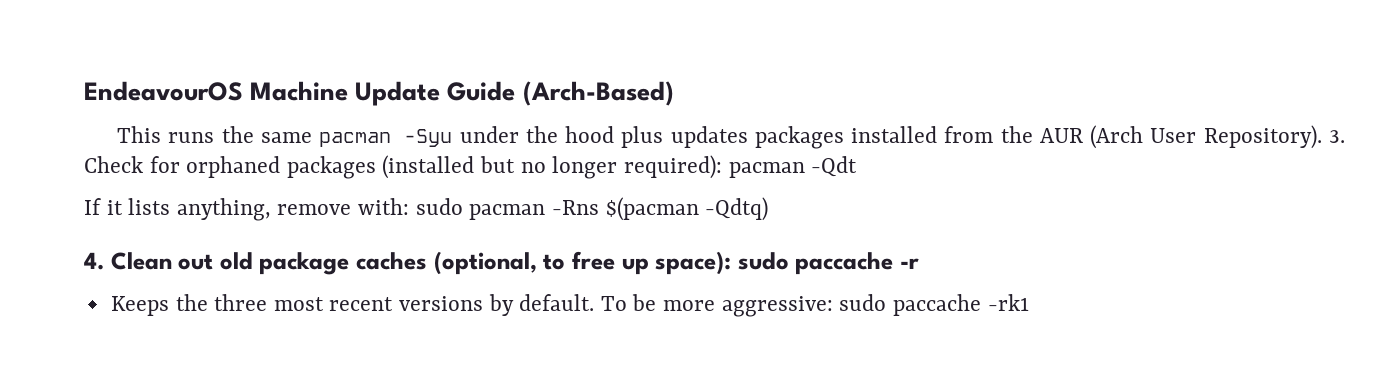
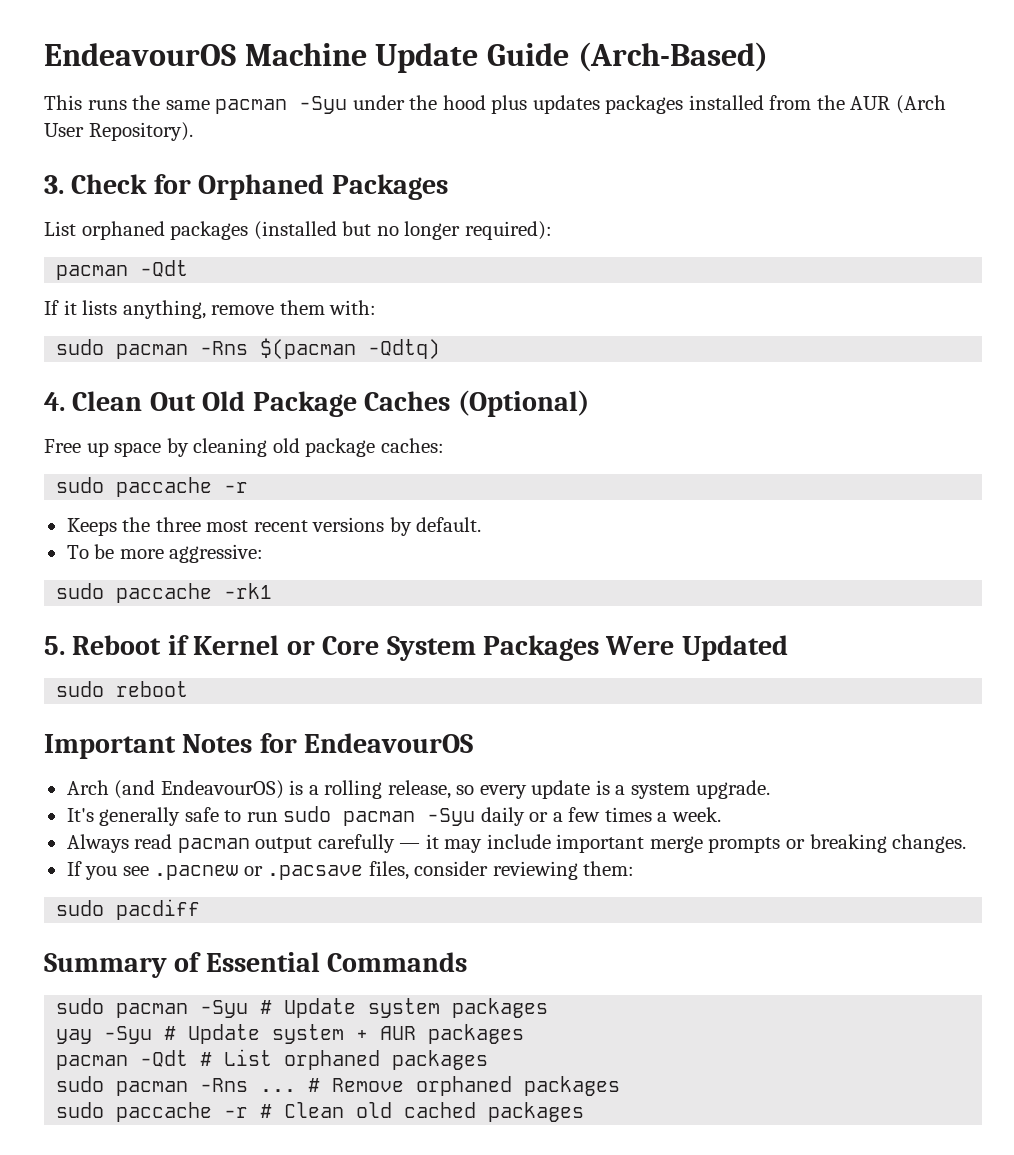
(1322, 137) none -> (193, 131) //
(180, 164) none -> [198,174,448,200] [44,221,76,236] Orphaned Packages // List
(722, 167) none -> (552, 230) //
(352, 209) none -> [279,300,325,315] them
(410, 206) none -> (377, 307) //
[178,251,732,275] out old package caches (optional, to free up space): -> [149,390,589,417] [44,438,444,457] Out Old Package Caches (Optional) // Free up space by cleaning old package caches: //
(595, 302) none -> (482, 524) //
(833, 306) none -> (264, 553) //
(1029, 302) none -> [44,635,788,661] [56,681,189,697] [44,733,474,759] [66,780,770,799] [66,806,721,826] [66,834,967,853] [66,861,635,880] [56,899,201,920] [44,952,468,978] [56,998,549,1018] [56,1024,525,1044] [56,1049,489,1070] [56,1076,621,1096] [56,1102,585,1122] // 5. Reboot if Kernel or Core System Packages Were Updated // sudo reboot // Important Notes for EndeavourOS // Arch (and EndeavourOS) is a rolling release, so every update is a system upgrade. // It's generally safe to run sudo pacman -Syu daily or a few times a week. // Always read pacman output carefully — it may include important merge prompts or breaking changes. // If you see .pacnew or .pacsave files, consider reviewing them: // sudo pacdiff // Summary of Essential Commands // sudo pacman -Syu # Update system packages // yay -Syu # Update system + AUR packages // pacman -Qdt # List orphaned packages // sudo pacman -Rns ... # Remove orphaned packages // sudo paccache -r # Clean old cached packages

